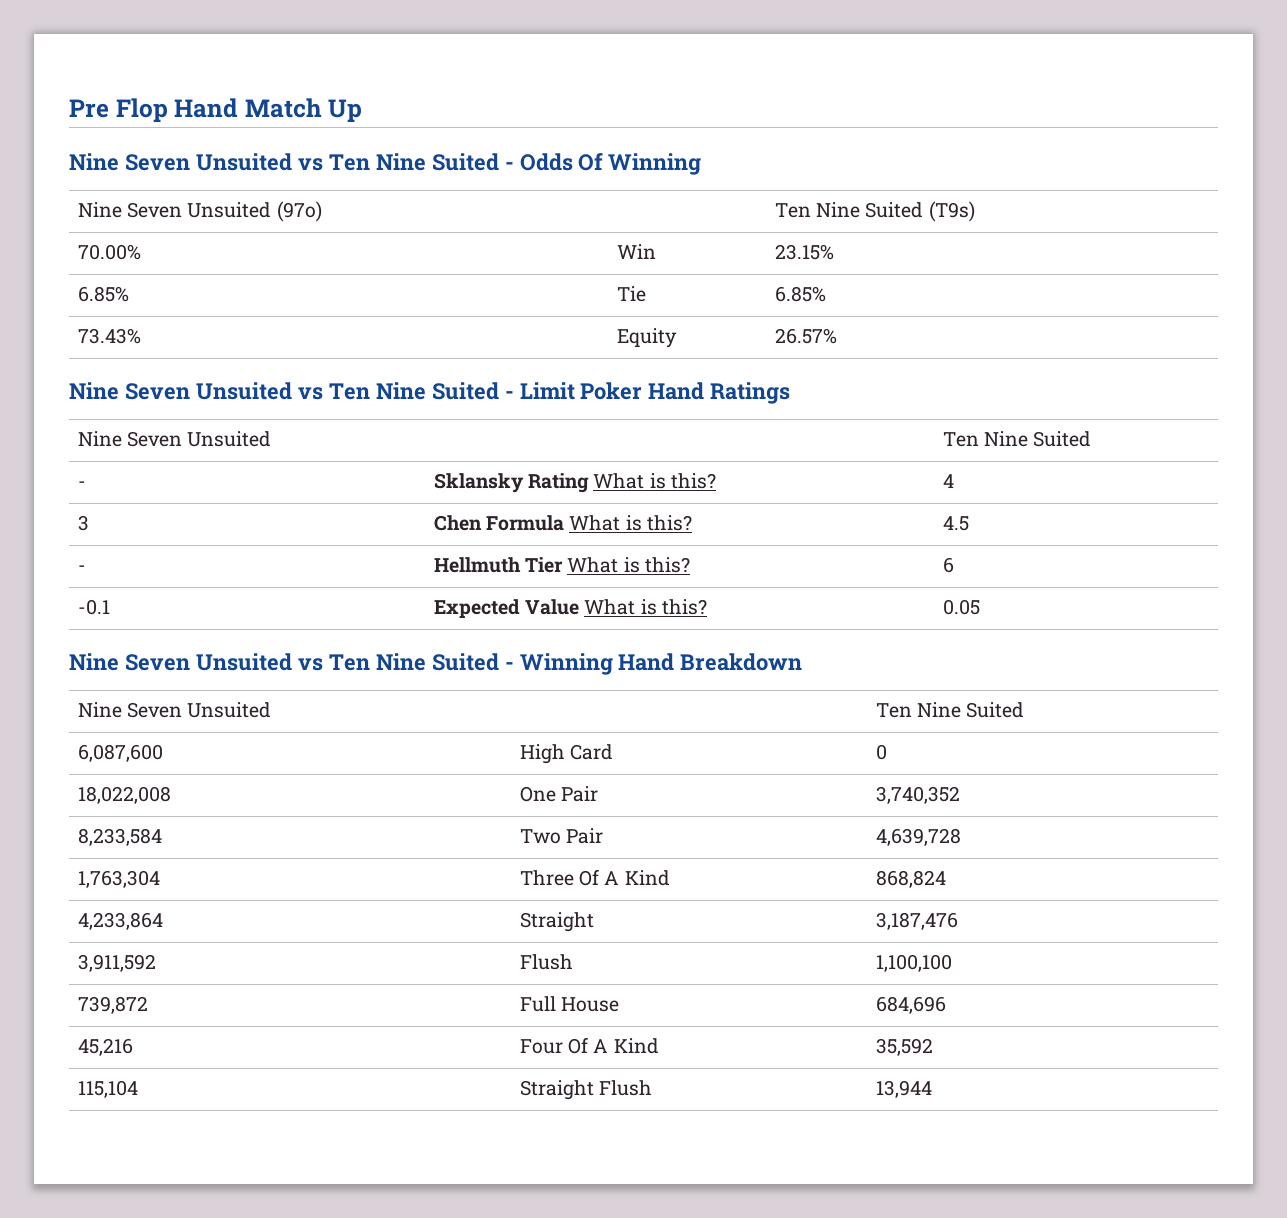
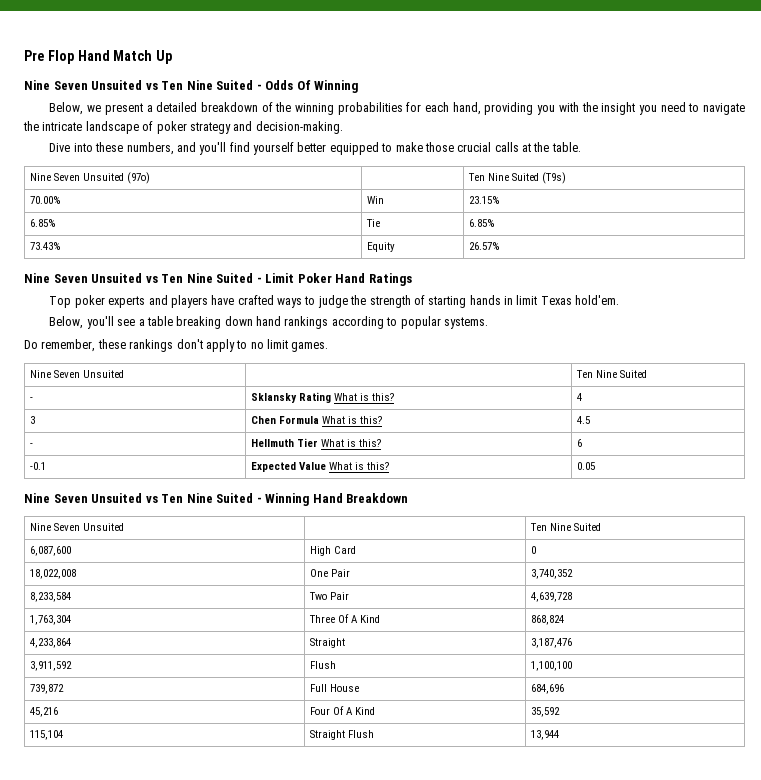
(702, 164) none -> [49,102,746,115] [23,121,343,134] [49,142,581,155] // Below, we present a detailed breakdown of the winning probabilities for each hand, providing you with the insight you need to navigate the intricate landscape of poker strategy and decision-making. // Dive into these numbers, and you'll find yourself better equipped to make those crucial calls at the table.
(791, 393) none -> [49,295,620,308] [49,316,488,329] [24,339,329,352] // Top poker experts and players have crafted ways to judge the strength of starting hands in limit Texas hold'em. // Below, you'll see a table breaking down hand rankings according to popular systems. // Do remember, these rankings don't apply to no limit games.

